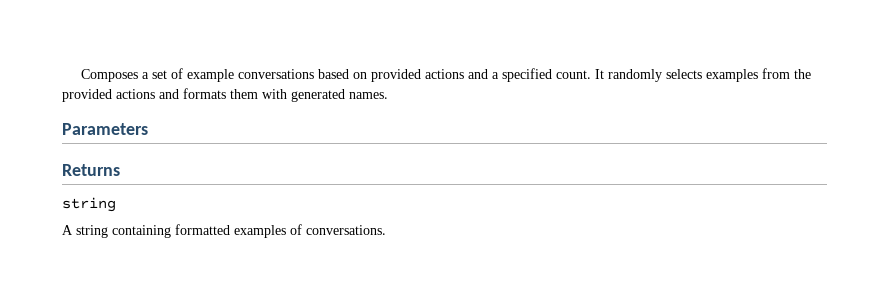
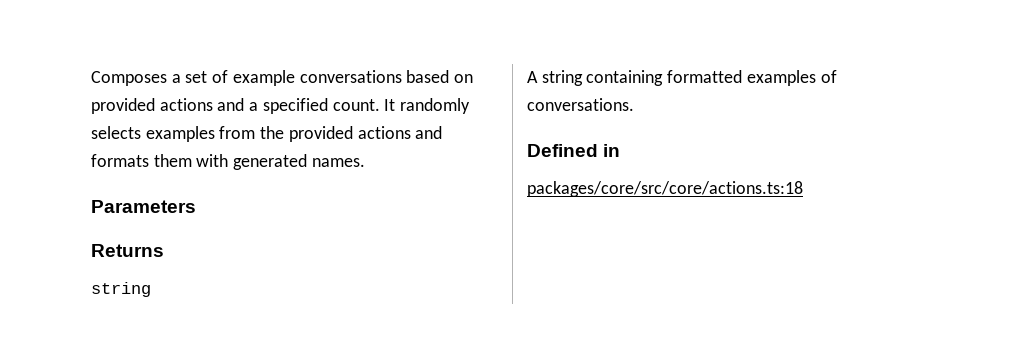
(386, 230) none -> [527,144,621,157] [527,181,803,197] // Defined in // packages/core/src/core/actions.ts:18

